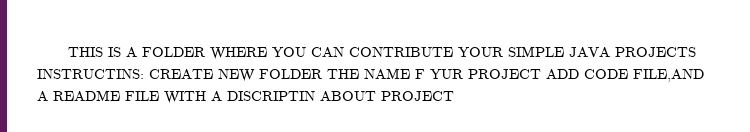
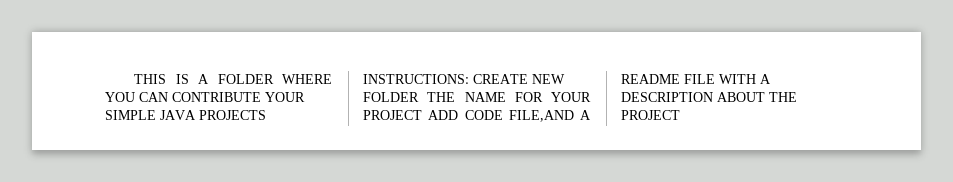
[37,68,144,79] INSTRUCTINS: -> [363,74,469,84] INSTRUCTIONS:
[415,69,463,79] F YUR -> [514,92,591,102] FOR YOUR
[227,90,376,102] DISCRIPTIN ABOUT -> [621,92,797,102] DESCRIPTION ABOUT THE

